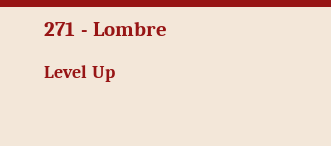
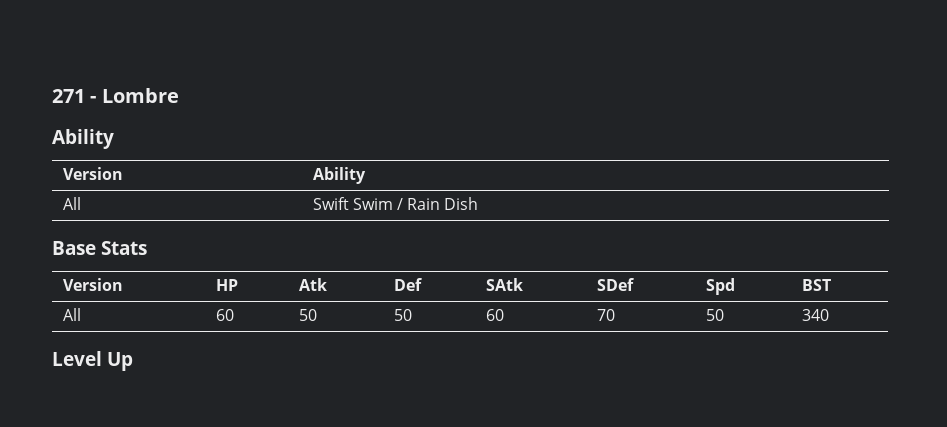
(168, 28) none -> [52,129,114,149] [62,167,123,180] [312,167,366,184] [62,197,81,210] [312,197,479,210] [52,241,147,255] [62,278,123,291] [215,279,238,291] [298,278,327,291] [393,278,422,291] [485,278,523,291] [596,278,634,291] [705,278,735,295] [801,279,831,291] [62,308,81,321] [215,309,234,321] [298,309,317,321] [393,309,412,321] [485,309,504,321] [596,309,615,321] [705,309,724,321] [801,309,829,321] // Ability // Version | Ability // All | Swift Swim / Rain Dish // Base Stats // Version | HP | Atk | Def | SAtk | SDef | Spd | BST // All | 60 | 50 | 50 | 60 | 70 | 50 | 340

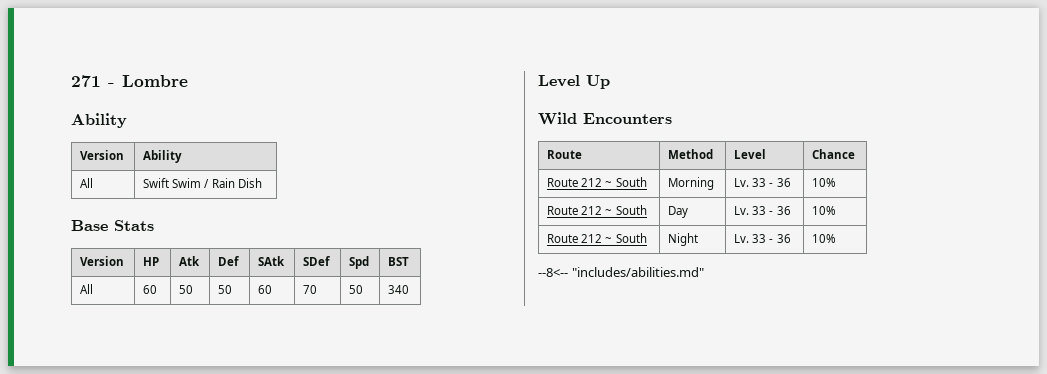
(133, 361) none -> [538,112,672,125] [547,150,583,159] [668,149,714,159] [734,149,767,159] [812,149,856,159] [547,177,647,187] [668,177,715,190] [734,178,791,187] [812,178,837,187] [547,205,647,215] [668,206,689,218] [734,206,791,215] [812,206,837,215] [547,233,647,243] [668,233,699,246] [734,234,791,243] [812,234,837,243] [538,267,704,277] // Wild Encounters // Route | Method | Level | Chance // Route 212 ~ South | Morning | Lv. 33 - 36 | 10% // Route 212 ~ South | Day | Lv. 33 - 36 | 10% // Route 212 ~ South | Night | Lv. 33 - 36 | 10% // --8<-- "includes/abilities.md"

